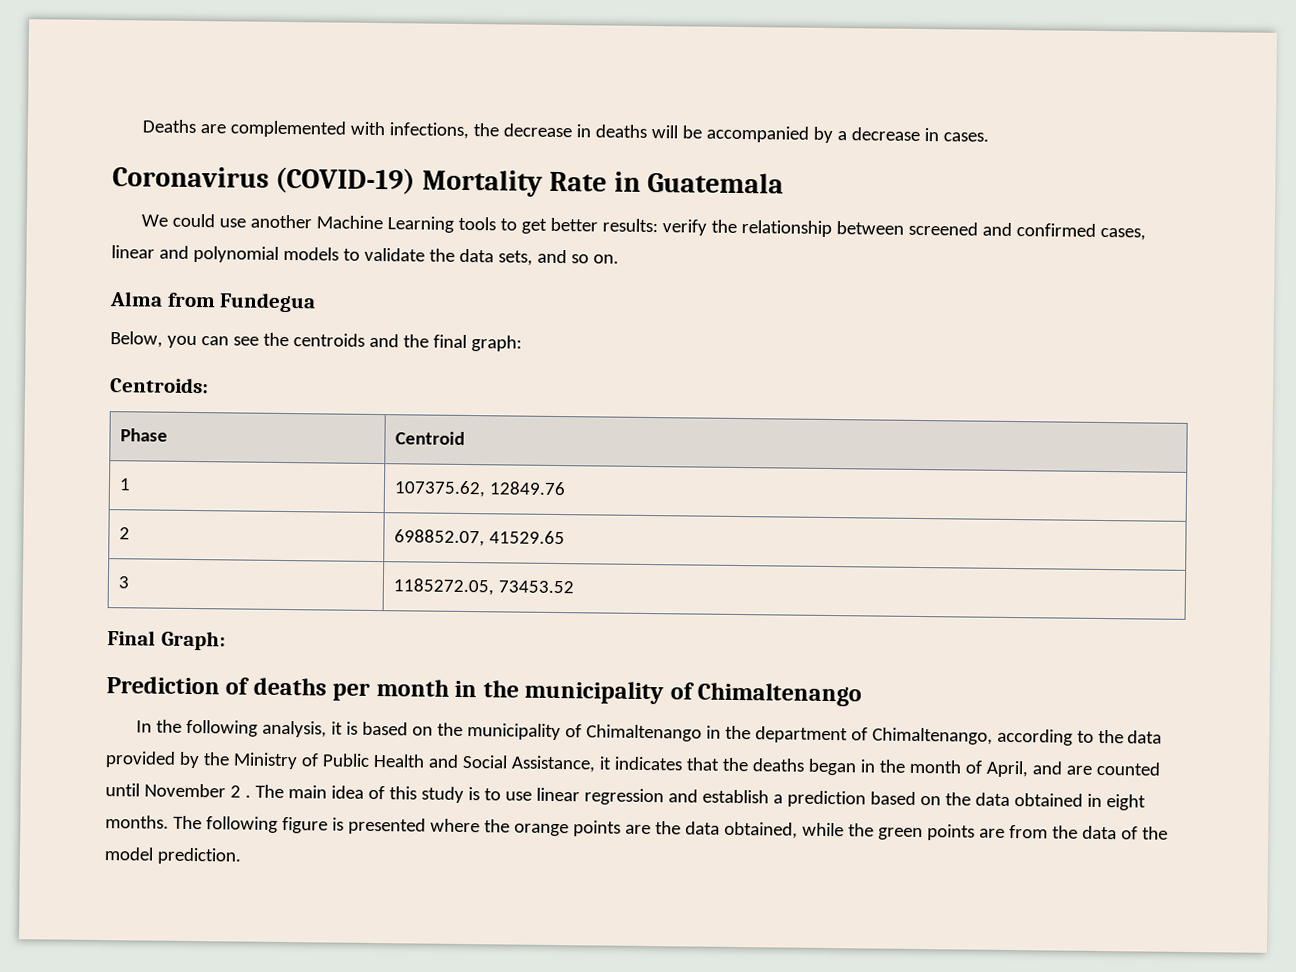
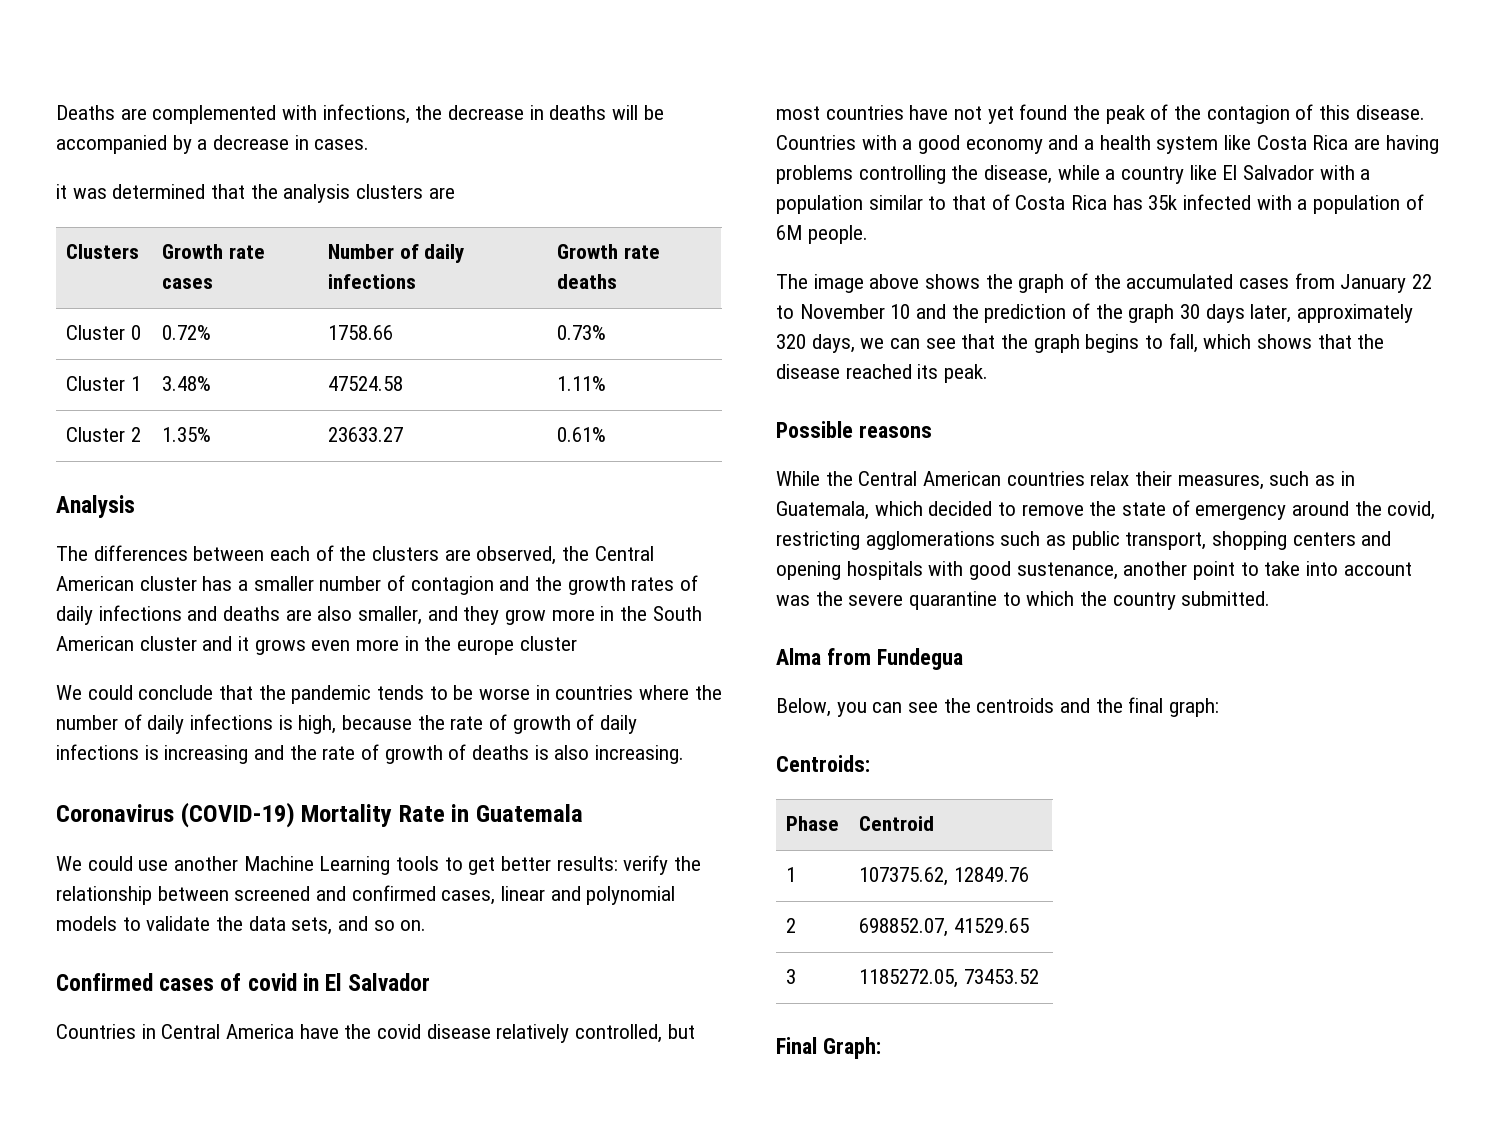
(989, 137) none -> [56,184,455,203] [65,244,139,259] [161,244,265,259] [161,278,213,289] [327,244,465,263] [327,274,416,289] [556,244,660,259] [556,274,617,289] [65,325,141,340] [161,325,211,340] [327,325,393,340] [556,325,606,340] [65,376,141,391] [161,376,211,391] [327,376,403,391] [556,376,606,391] [65,427,141,442] [161,427,211,442] [327,427,403,442] [556,427,606,442] [56,495,135,518] [56,545,654,565] [56,575,699,595] [56,605,702,625] [56,636,577,655] [56,685,722,704] [56,714,638,734] [56,744,685,764] // it was determined that the analysis clusters are // Clusters | Growth rate cases | Number of daily infections | Growth rate deaths // Cluster 0 | 0.72% | 1758.66 | 0.73% // Cluster 1 | 3.48% | 47524.58 | 1.11% // Cluster 2 | 1.35% | 23633.27 | 0.61% // Analysis // The differences between each of the clusters are observed, the Central American cluster has a smaller number of contagion and the growth rates of daily infections and deaths are also smaller, and they grow more in the South American cluster and it grows even more in the europe cluster // We could conclude that the pandemic tends to be worse in countries where the number of daily infections is high, because the rate of growth of daily infections is increasing and the rate of growth of deaths is also increasing.
(619, 259) none -> [56,973,431,991] [56,1024,695,1043] [776,104,1425,124] [776,135,1439,154] [776,165,1371,184] [776,194,1424,214] [776,225,868,244] [776,273,1433,293] [776,303,1414,323] [776,333,1385,353] [776,364,989,383] [776,421,932,438] [776,471,1355,490] [776,500,1436,520] [776,531,1392,550] [776,561,1412,580] [776,591,1271,610] // Confirmed cases of covid in El Salvador // Countries in Central America have the covid disease relatively controlled, but most countries have not yet found the peak of the contagion of this disease. Countries with a good economy and a health system like Costa Rica are having problems controlling the disease, while a country like El Salvador with a population similar to that of Costa Rica has 35k infected with a population of 6M people. // The image above shows the graph of the accumulated cases from January 22 to November 10 and the prediction of the graph 30 days later, approximately 320 days, we can see that the graph begins to fall, which shows that the disease reached its peak. // Possible reasons // While the Central American countries relax their measures, such as in Guatemala, which decided to remove the state of emergency around the covid, restricting agglomerations such as public transport, shopping centers and opening hospitals with good sustenance, another point to take into account was the severe quarantine to which the country submitted.
[106,676,863,707] [135,719,1163,746] [105,751,1160,778] [105,783,1146,811] [105,815,1168,841] [104,847,241,865] // Prediction of deaths per month in the municipality of Chimaltenango // In the following analysis, it is based on the municipality of Chimaltenango in the department of Chimaltenango, according to the data provided by the Ministry of Public Health and Social Assistance, it indicates that the deaths began in the month of April, and are counted until November 2 . The main idea of this study is to use linear regression and establish a prediction based on the data obtained in eight months. The following figure is presented where the orange points are the data obtained, while the green points are from the data of the model prediction. -> (881, 1048) none

